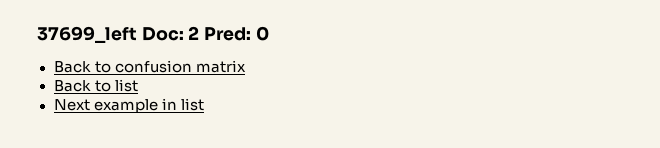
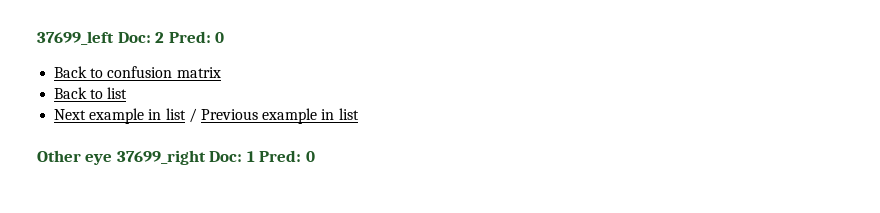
(204, 104) none -> [188,108,359,124] [37,150,315,165] / Previous example in list // Other eye 37699_right Doc: 1 Pred: 0

